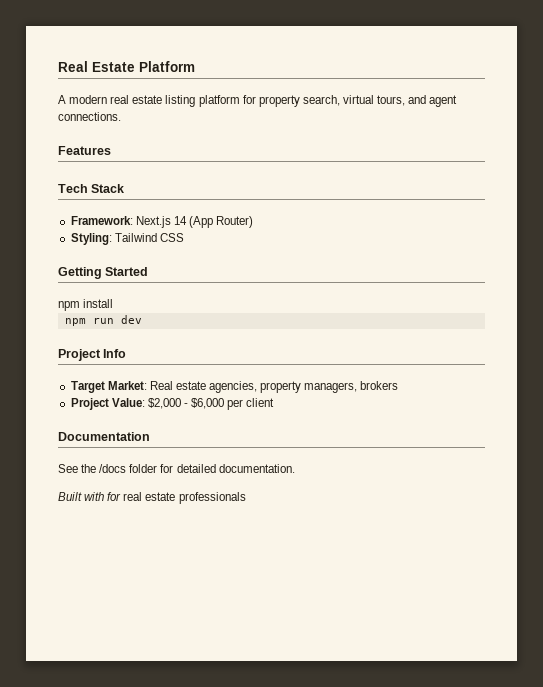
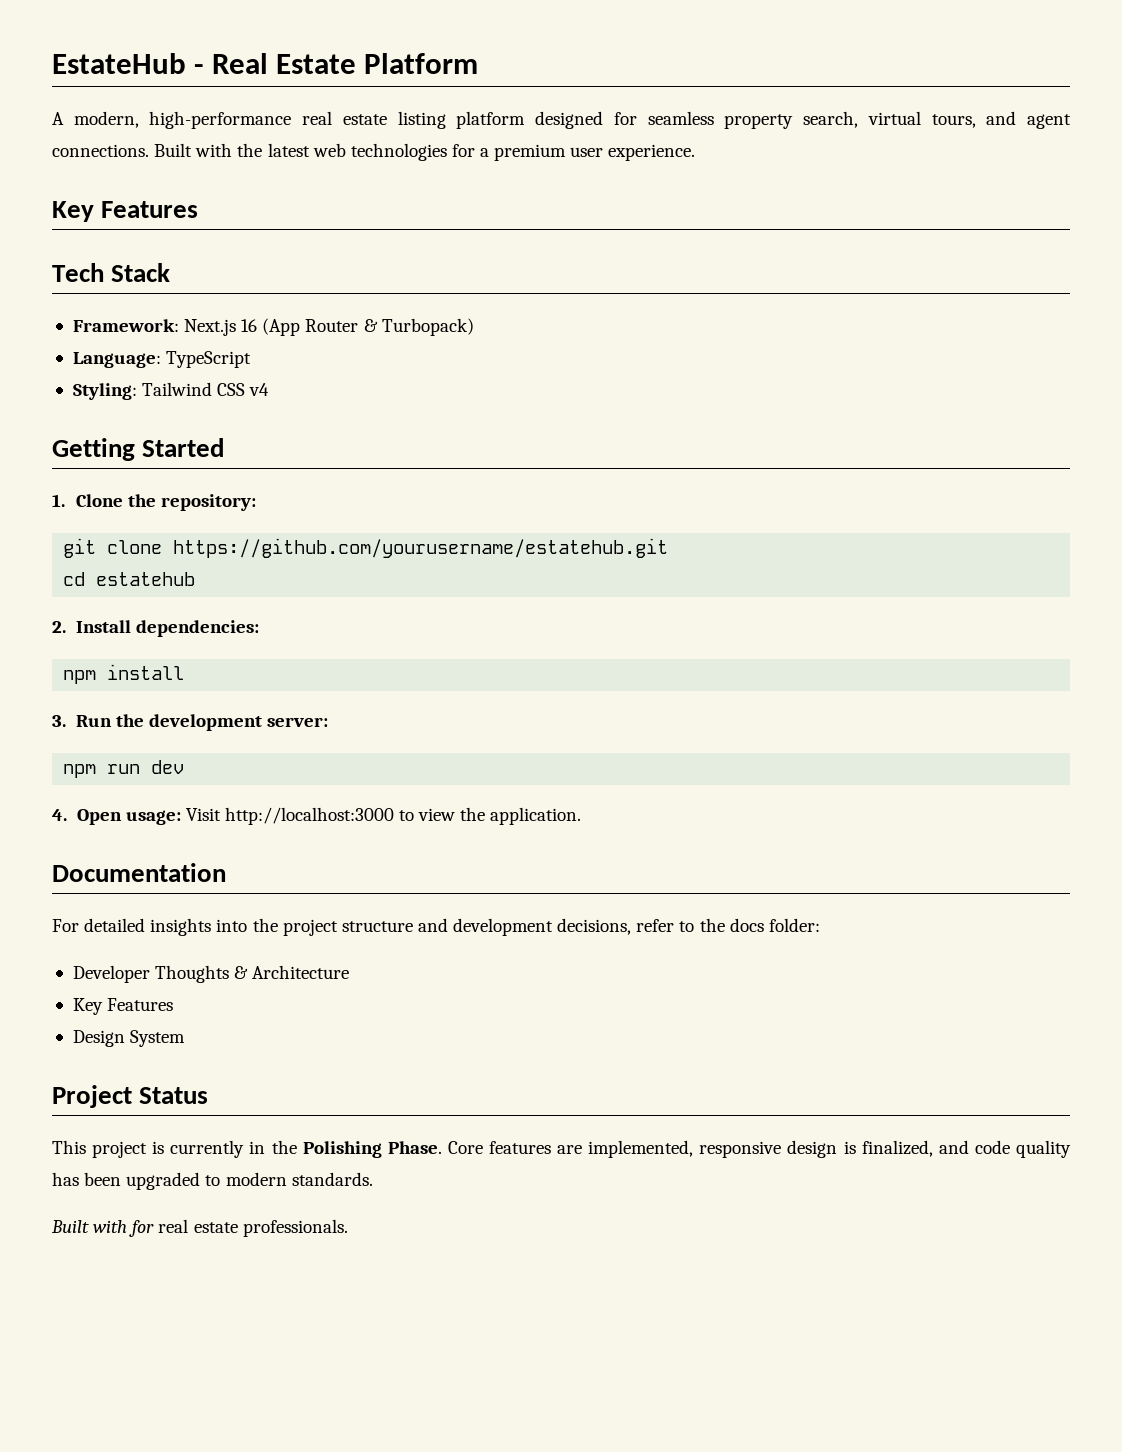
(58, 66) none -> [52,53,204,74] EstateHub -
[69,95,108,104] modern -> [73,111,292,129] modern, high-performance
[242,95,256,104] for -> [535,111,714,129] designed for seamless
(121, 116) // -> [154,143,696,161] [52,201,94,222] Built with the latest web technologies for a premium user experience. // Key
[173,216,254,228] 14 (App Router) -> [241,318,474,336] [72,351,252,368] 16 (App Router & Turbopack) // Language: TypeScript
(184, 237) none -> [249,383,270,396] v4
[58,299,114,311] [64,315,142,326] [58,349,127,361] [70,381,399,393] [70,398,275,410] [58,432,150,441] [58,464,295,473] npm install // npm run dev // Project Info // Target Market: Real estate agencies, property managers, brokers // Project Value: $2,000 - $6,000 per client // Documentation // See the /docs folder for detailed documentation. -> [52,494,257,511] [63,538,669,558] [63,572,196,586] [52,620,259,637] [63,664,185,684] [52,714,329,731] [63,760,185,778] [52,807,582,825] [52,863,226,882] [52,918,820,936] [72,965,350,983] [72,998,174,1015] [72,1030,186,1047] [52,1085,209,1108] [52,1140,1071,1158] [52,1172,373,1190] 1. Clone the repository: // git clone https://github.com/yourusername/estatehub.git // cd estatehub // 2. Install dependencies: // npm install // 3. Run the development server: // npm run dev // 4. Open usage: Visit http://localhost:3000 to view the application. // Documentation // For detailed insights into the project structure and development decisions, refer to the docs folder: // Developer Thoughts & Architecture // Key Features // Design System // Project Status // This project is currently in the Polishing Phase. Core features are implemented, responsive design is finalized, and code quality has been upgraded to modern standards.
[178,492,246,504] professionals -> [242,1219,348,1237] professionals.

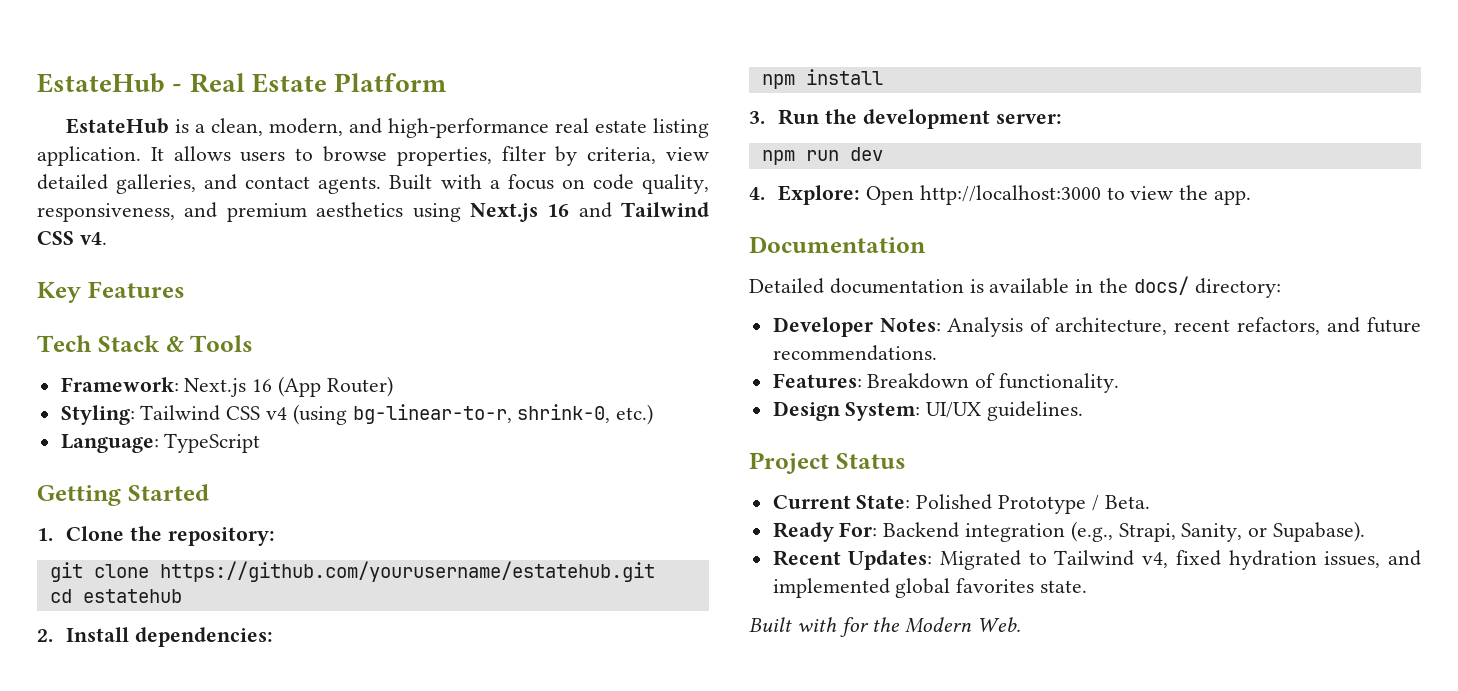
[52,111,1072,129] [52,143,696,161] A modern, high-performance real estate listing platform designed for seamless property search, virtual tours, and agent connections. Built with the latest web technologies for a premium user experience. -> [65,118,709,138] [37,146,709,166] [37,174,709,194] [37,202,709,222] [37,231,107,245] EstateHub is a clean, modern, and high-performance real estate listing application. It allows users to browse properties, filter by criteria, view detailed galleries, and contact agents. Built with a focus on code quality, responsiveness, and premium aesthetics using Next.js 16 and Tailwind CSS v4.
(171, 272) none -> [165,335,254,352] & Tools
[305,318,474,336] [72,351,252,368] Router & Turbopack) // Language: TypeScript -> [326,376,393,397] Router)
(270, 389) none -> [292,404,654,425] [60,433,261,453] (using bg-linear-to-r, shrink-0, etc.) // Language: TypeScript
[76,808,221,825] Open usage: Visit -> [778,185,915,205] Explore: Open
[490,807,582,825] application. -> [1214,190,1252,205] app.
[52,918,820,936] [72,965,350,983] [72,998,174,1015] [72,1030,186,1047] [52,1085,209,1108] [52,1140,1071,1158] [52,1172,373,1190] For detailed insights into the project structure and development decisions, refer to the docs folder: // Developer Thoughts & Architecture // Key Features // Design System // Project Status // This project is currently in the Polishing Phase. Core features are implemented, responsive design is finalized, and code quality has been upgraded to modern standards. -> [749,276,1281,298] [772,317,1421,337] [772,345,937,361] [772,373,1120,393] [772,401,1084,421] [749,452,906,474] [772,494,1150,514] [772,521,1366,542] [772,550,1421,570] [772,578,1088,598] Detailed documentation is available in the docs/ directory: // Developer Notes: Analysis of architecture, recent refactors, and future recommendations. // Features: Breakdown of functionality. // Design System: UI/UX guidelines. // Project Status // Current State: Polished Prototype / Beta. // Ready For: Backend integration (e.g., Strapi, Sanity, or Supabase). // Recent Updates: Migrated to Tailwind v4, fixed hydration issues, and implemented global favorites state.
[158,1219,348,1237] real estate professionals. -> [872,617,1022,633] the Modern Web.

